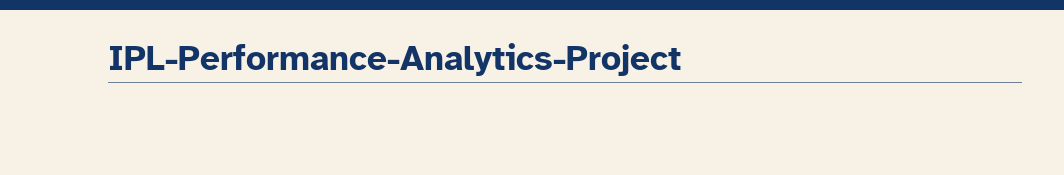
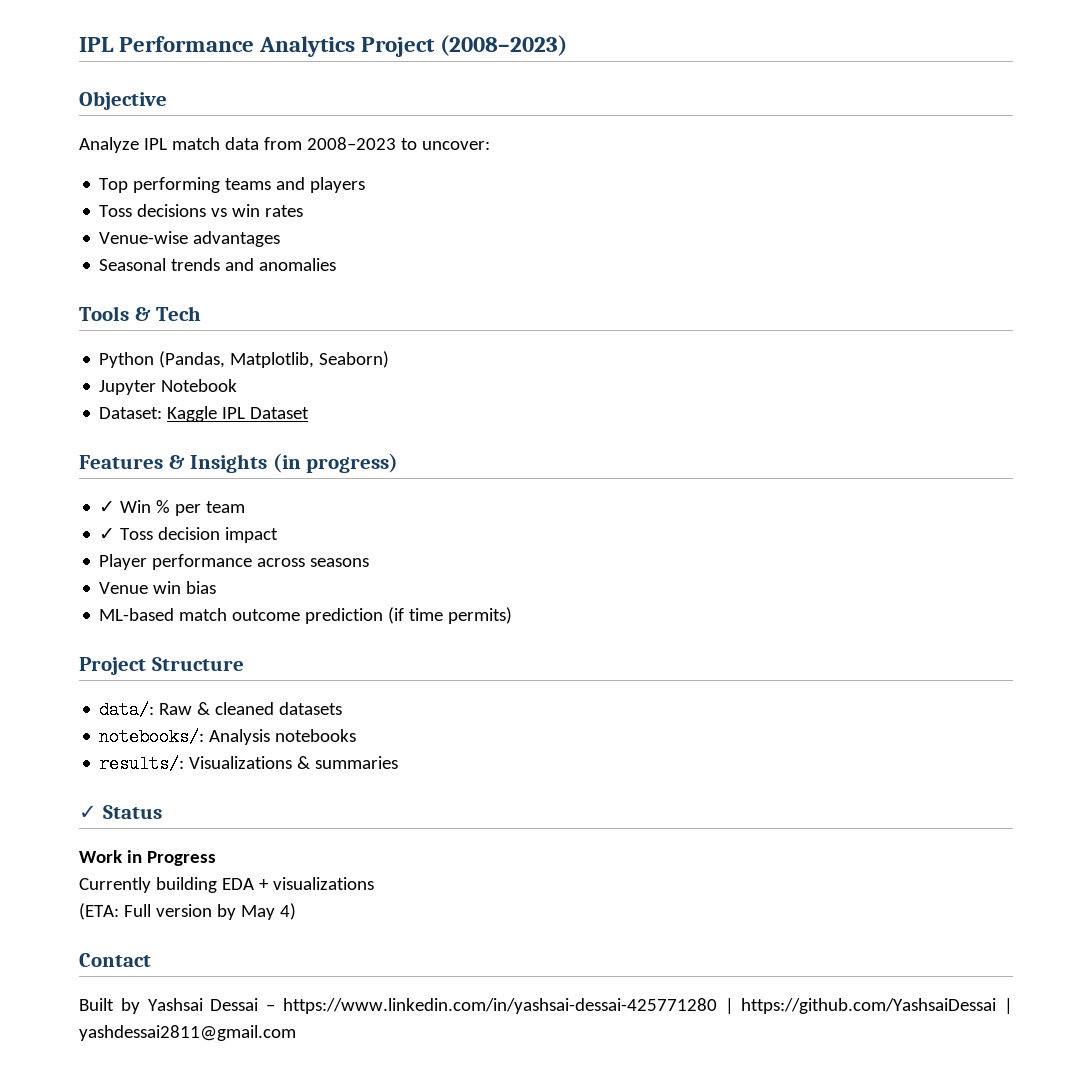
[108,43,681,76] IPL-Performance-Analytics-Project -> [79,35,568,57] [79,91,167,110] [79,137,490,153] [99,177,366,193] [99,204,304,217] [99,231,281,247] [99,258,337,271] [79,306,202,321] [99,351,390,368] [99,379,238,395] [99,406,310,422] [79,453,399,473] [99,500,246,516] [99,527,279,543] [99,554,370,570] [99,581,217,594] [99,607,513,624] [79,657,244,675] [99,701,343,719] [99,728,357,746] [99,755,399,773] [79,805,162,819] [79,850,216,866] [79,877,374,893] [79,903,296,920] [79,953,151,967] [79,998,1013,1014] [79,1025,296,1041] IPL Performance Analytics Project (2008–2023) // Objective // Analyze IPL match data from 2008–2023 to uncover: // Top performing teams and players // Toss decisions vs win rates // Venue-wise advantages // Seasonal trends and anomalies // Tools & Tech // Python (Pandas, Matplotlib, Seaborn) // Jupyter Notebook // Dataset: Kaggle IPL Dataset // Features & Insights (in progress) // ✓ Win % per team // ✓ Toss decision impact // Player performance across seasons // Venue win bias // ML-based match outcome prediction (if time permits) // Project Structure // data/: Raw & cleaned datasets // notebooks/: Analysis notebooks // results/: Visualizations & summaries // ✓ Status // Work in Progress // Currently building EDA + visualizations // (ETA: Full version by May 4) // Contact // Built by Yashsai Dessai – https://www.linkedin.com/in/yashsai-dessai-425771280 | https://github.com/YashsaiDessai | yashdessai2811@gmail.com

